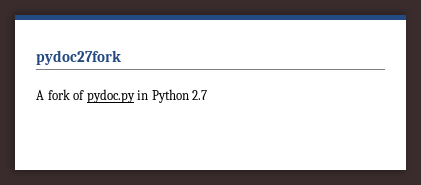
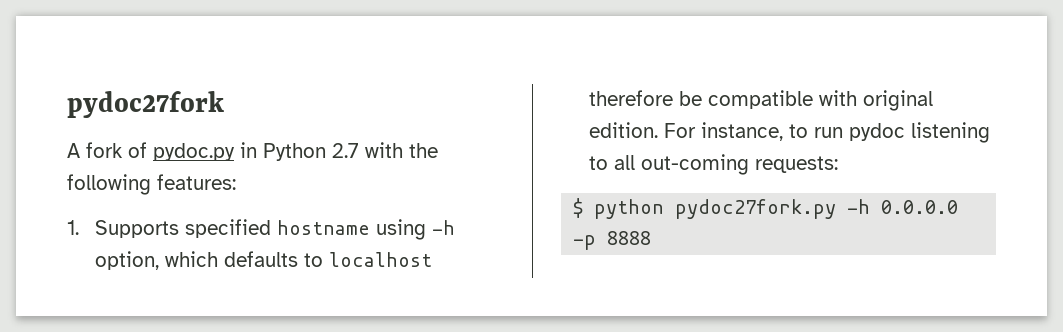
(208, 95) none -> [365,142,438,158] [67,174,236,195] [67,219,456,240] [95,251,433,270] [589,90,934,111] [589,122,991,143] [589,154,839,175] [573,198,959,219] [573,231,652,250] with the following features: // 1. Supports specified hostname using -h option, which defaults to localhost therefore be compatible with original edition. For instance, to run pydoc listening to all out-coming requests: // $ python pydoc27fork.py -h 0.0.0.0 -p 8888

